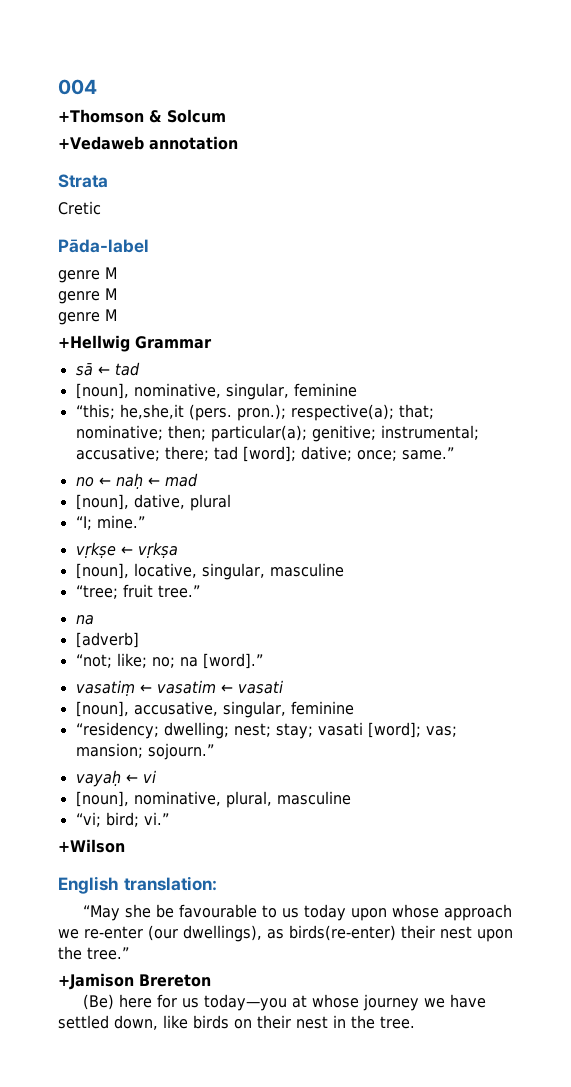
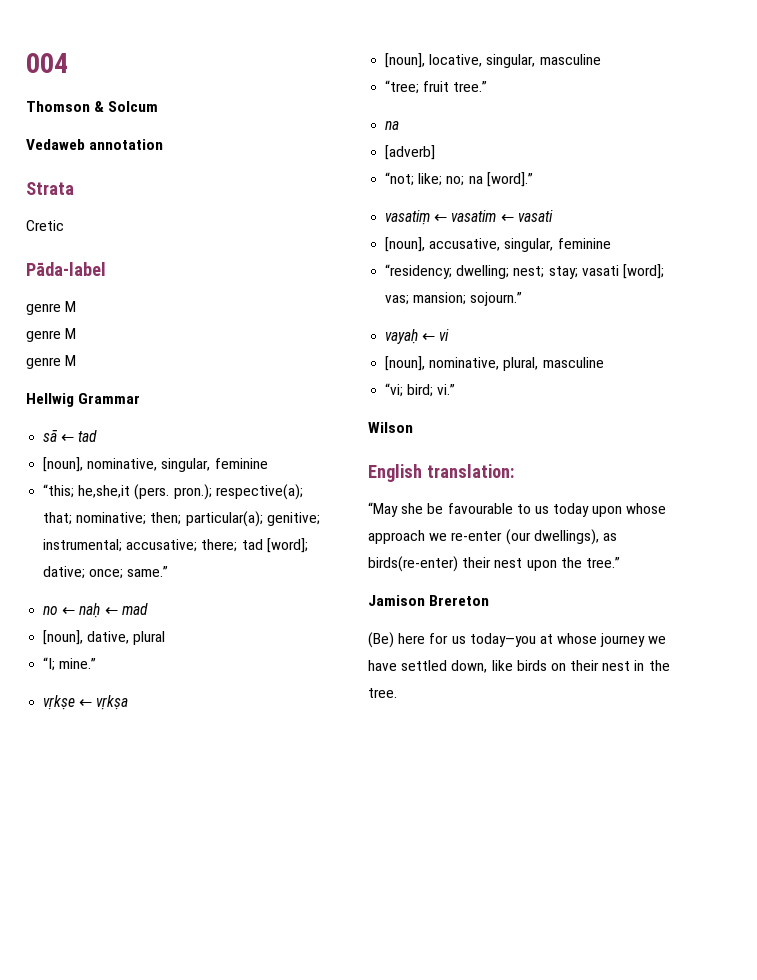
[58,109,144,123] +Thomson -> [26,101,90,112] Thomson
[58,136,144,150] +Vedaweb -> [26,139,85,150] Vedaweb
[58,335,130,352] +Hellwig -> [26,393,74,407] Hellwig
[58,839,125,853] +Wilson -> [368,422,413,433] Wilson
[58,973,134,990] +Jamison -> [368,595,425,606] Jamison

